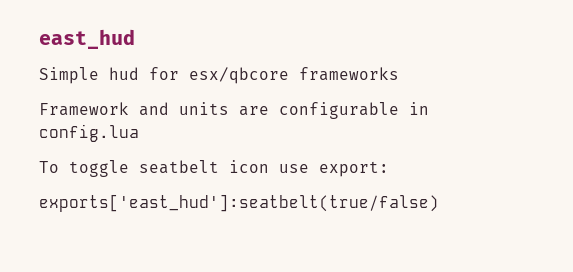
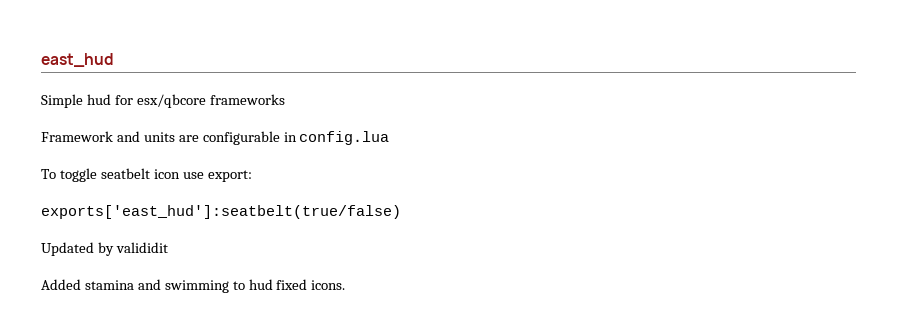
(439, 203) none -> [41,242,168,256] [41,279,346,293] // Updated by valididit // Added stamina and swimming to hud fixed icons.

